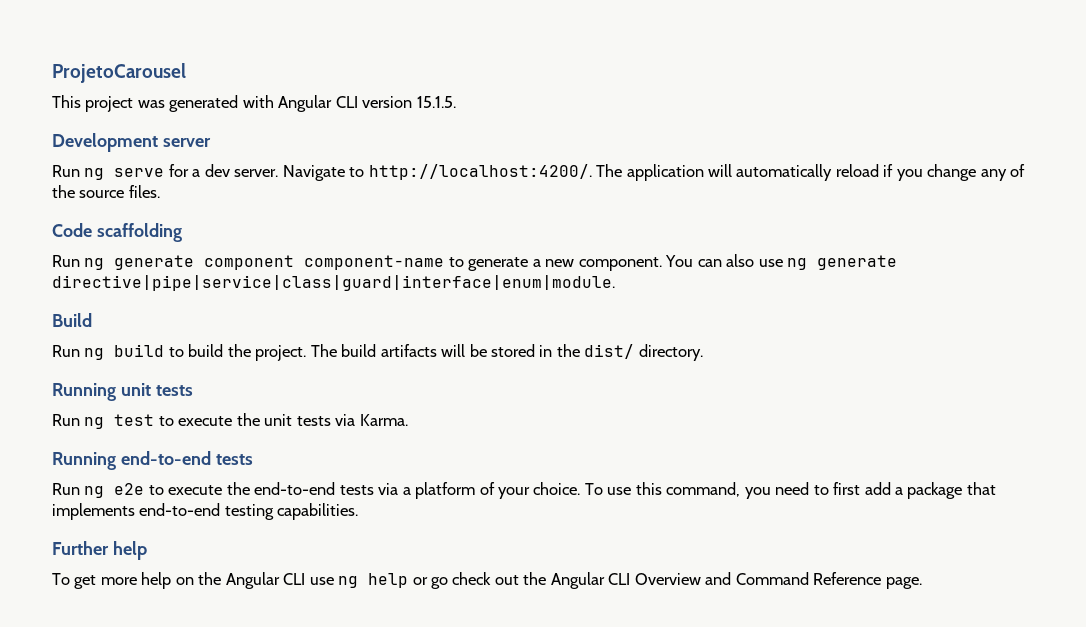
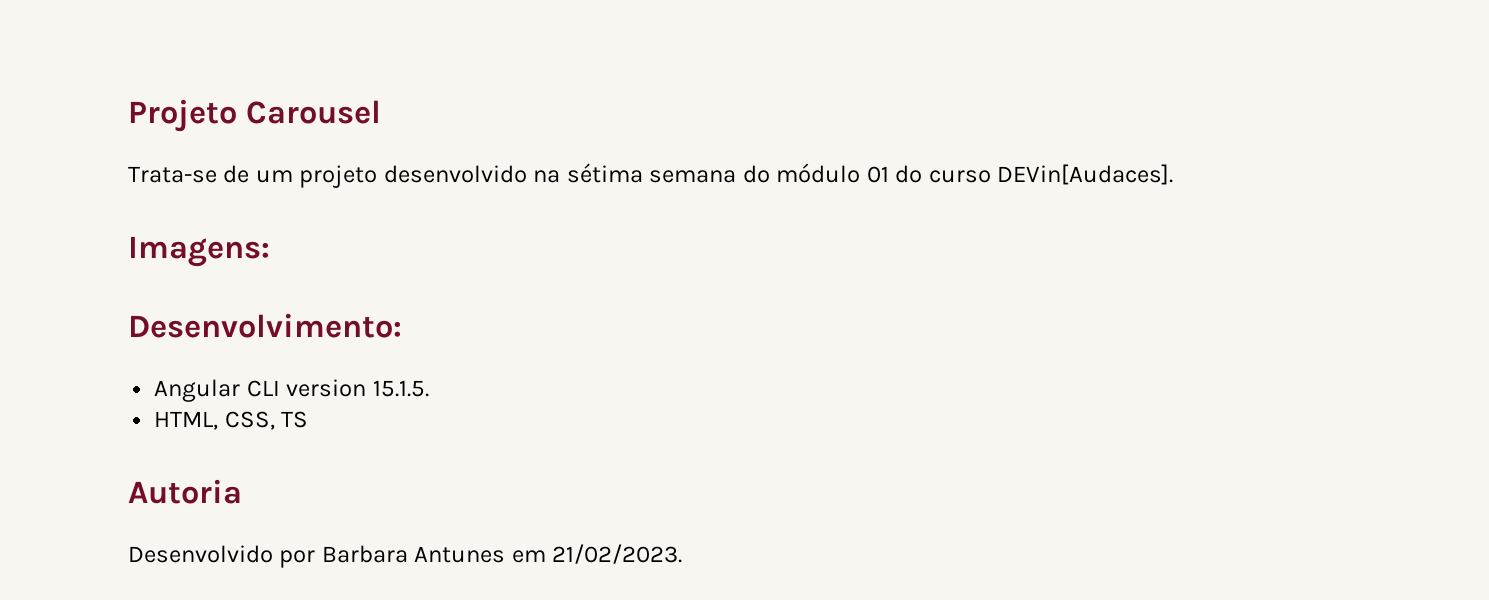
[52,63,186,83] [52,95,456,112] [52,133,211,152] [52,164,1026,181] [52,185,160,198] [52,223,182,242] [52,254,897,271] [52,275,615,291] [52,313,92,327] [52,344,703,361] [52,383,193,401] [52,413,408,429] [52,451,253,470] [52,482,996,499] [52,503,359,520] [52,541,147,560] [52,572,922,589] ProjetoCarousel // This project was generated with Angular CLI version 15.1.5. // Development server // Run ng serve for a dev server. Navigate to http://localhost:4200/. The application will automatically reload if you change any of the source files. // Code scaffolding // Run ng generate component component-name to generate a new component. You can also use ng generate directive|pipe|service|class|guard|interface|enum|module. // Build // Run ng build to build the project. The build artifacts will be stored in the dist/ directory. // Running unit tests // Run ng test to execute the unit tests via Karma. // Running end-to-end tests // Run ng e2e to execute the end-to-end tests via a platform of your choice. To use this command, you need to first add a package that implements end-to-end testing capabilities. // Further help // To get more help on the Angular CLI use ng help or go check out the Angular CLI Overview and Command Reference page. -> [128,99,381,132] [128,163,1174,188] [128,236,270,267] [128,313,402,338] [154,379,429,402] [154,411,309,430] [128,479,242,504] [128,544,683,568] Projeto Carousel // Trata-se de um projeto desenvolvido na sétima semana do módulo 01 do curso DEVin[Audaces]. // Imagens: // Desenvolvimento: // Angular CLI version 15.1.5. // HTML, CSS, TS // Autoria // Desenvolvido por Barbara Antunes em 21/02/2023.

